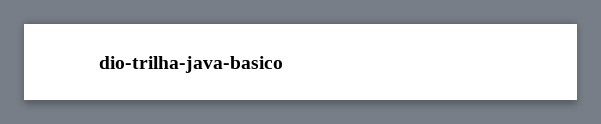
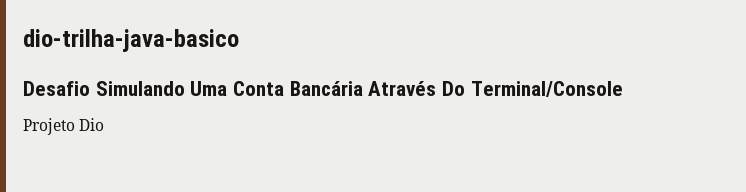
(283, 64) none -> [23,81,623,97] [23,118,105,135] // Desafio Simulando Uma Conta Bancária Através Do Terminal/Console // Projeto Dio

